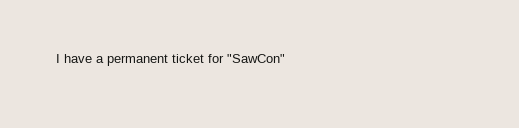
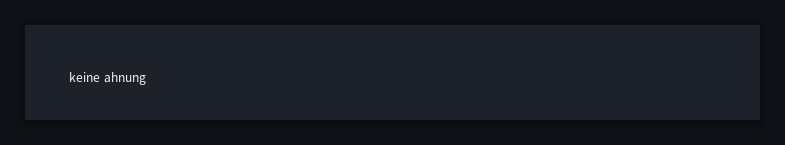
[56,54,285,66] I have a permanent ticket for "SawCon" -> [69,72,146,85] keine ahnung

